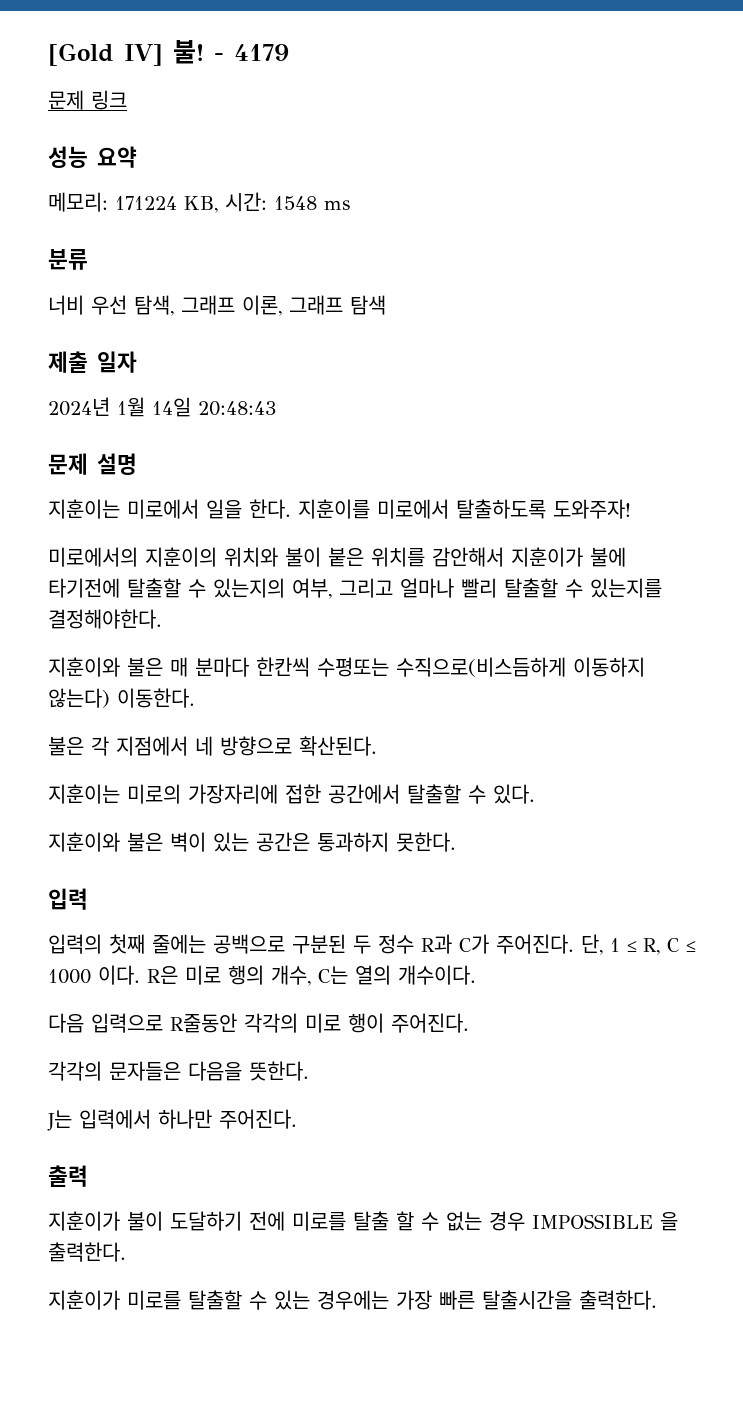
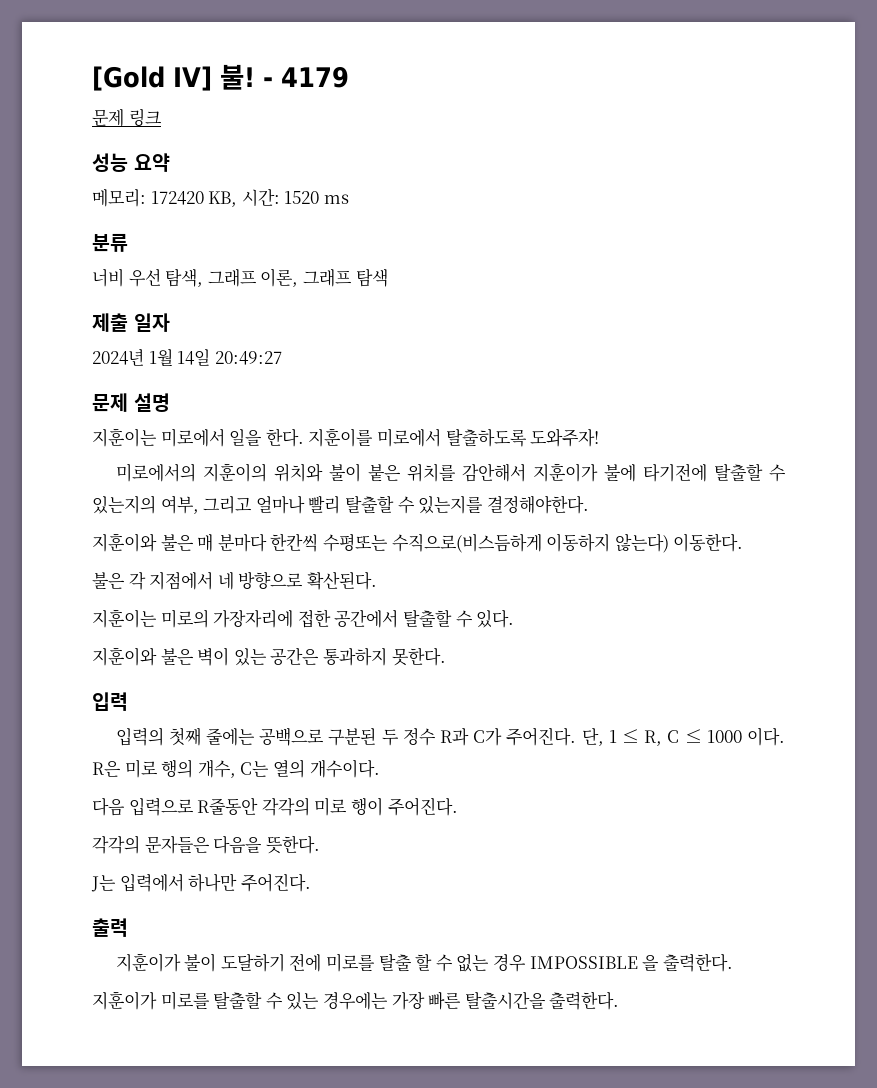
[115,196,177,210] 171224 -> [150,191,204,205] 172420
[274,196,317,210] 1548 -> [284,191,320,204] 1520
[198,401,276,416] 20:48:43 -> [214,351,282,365] 20:49:27

